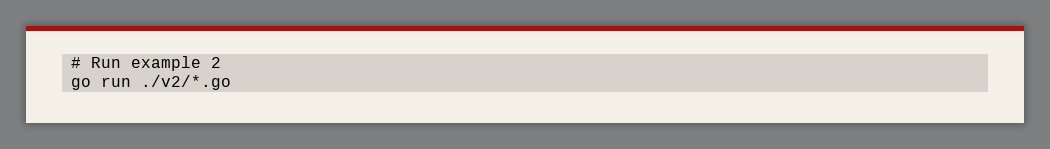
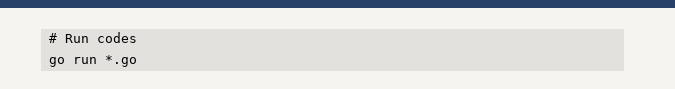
[131,56,222,71] example 2 -> [96,32,137,43] codes
[141,75,232,90] ./v2/*.go -> [104,55,137,67] *.go

